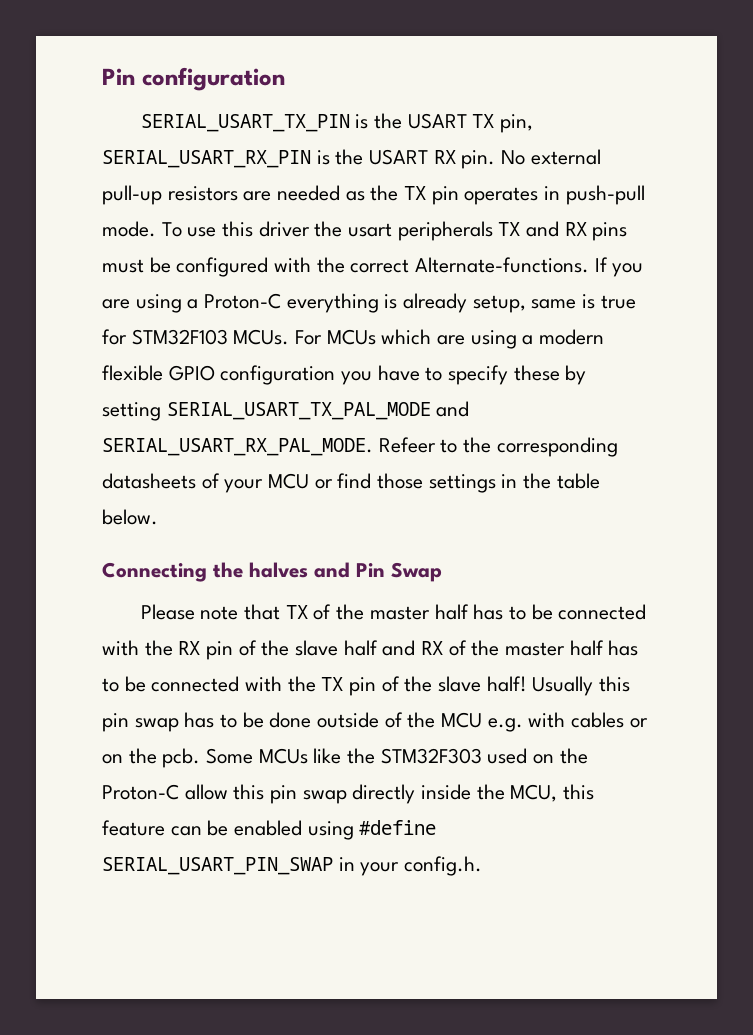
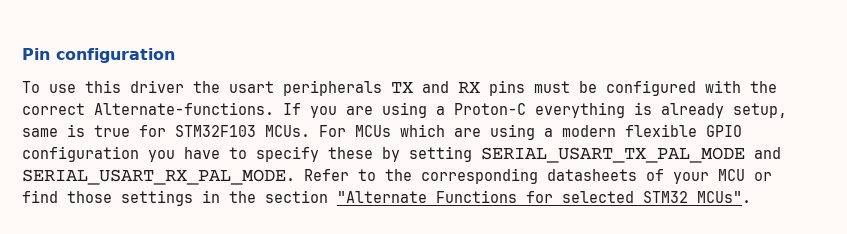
[140,113,534,133] [102,149,601,169] [102,185,645,205] [102,221,156,237] SERIAL_USART_TX_PIN is the USART TX pin, SERIAL_USART_RX_PIN is the USART RX pin. No external pull-up resistors are needed as the TX pin operates in push-pull mode. -> (175, 55) none
[378,437,436,453] Refeer -> [304,169,349,181] Refer
[556,473,600,489] [102,509,158,525] [102,562,442,582] [140,604,647,620] [102,640,639,660] [102,676,631,696] [102,712,648,732] [102,748,588,768] [102,784,595,804] [102,820,437,840] [102,856,483,876] table below. // Connecting the halves and Pin Swap // Please note that TX of the master half has to be connected with the RX pin of the slave half and RX of the master half has to be connected with the TX pin of the slave half! Usually this pin swap has to be done outside of the MCU e.g. with cables or on the pcb. Some MCUs like the STM32F303 used on the Proton-C allow this pin swap directly inside the MCU, this feature can be enabled using #define SERIAL_USART_PIN_SWAP in your config.h. -> [265,190,751,203] section "Alternate Functions for selected STM32 MCUs".

